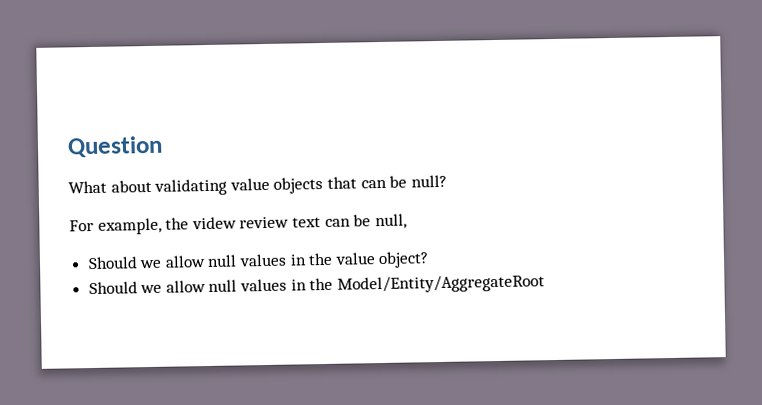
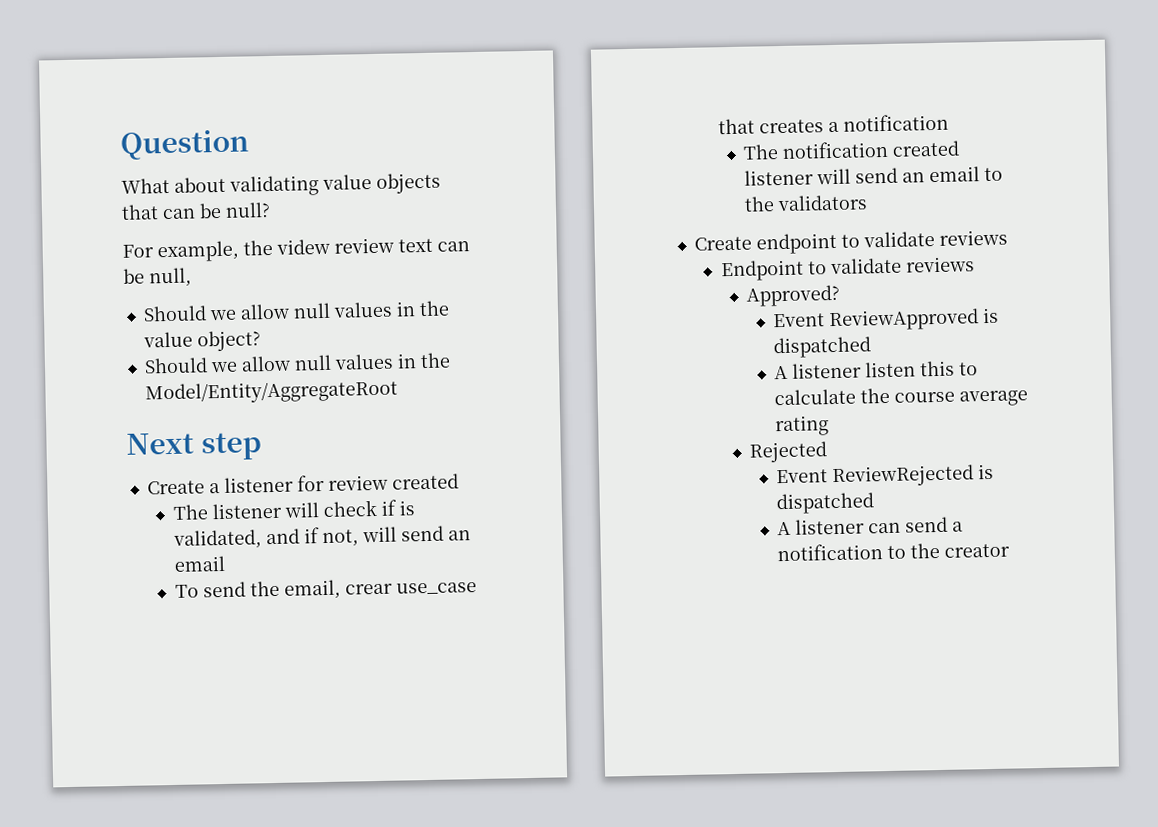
(545, 284) none -> [126,432,262,461] [146,473,459,495] [172,499,415,520] [172,525,471,550] [173,555,226,572] [174,579,477,600] [717,113,949,135] [743,140,961,160] [744,166,1004,186] [744,194,869,212] [693,229,1008,255] [720,256,975,282] [746,284,841,307] [773,307,1000,332] [773,336,872,359] [774,360,979,380] [774,387,1029,407] [775,415,830,437] [749,441,828,463] [776,463,995,488] [776,492,875,515] [777,516,964,536] [777,542,1011,562] // Next step // Create a listener for review created // The listener will check if is validated, and if not, will send an email // To send the email, crear use_case that creates a notification // The notification created listener will send an email to the validators // Create endpoint to validate reviews // Endpoint to validate reviews // Approved? // Event ReviewApproved is dispatched // A listener listen this to calculate the course average rating // Rejected // Event ReviewRejected is dispatched // A listener can send a notification to the creator

